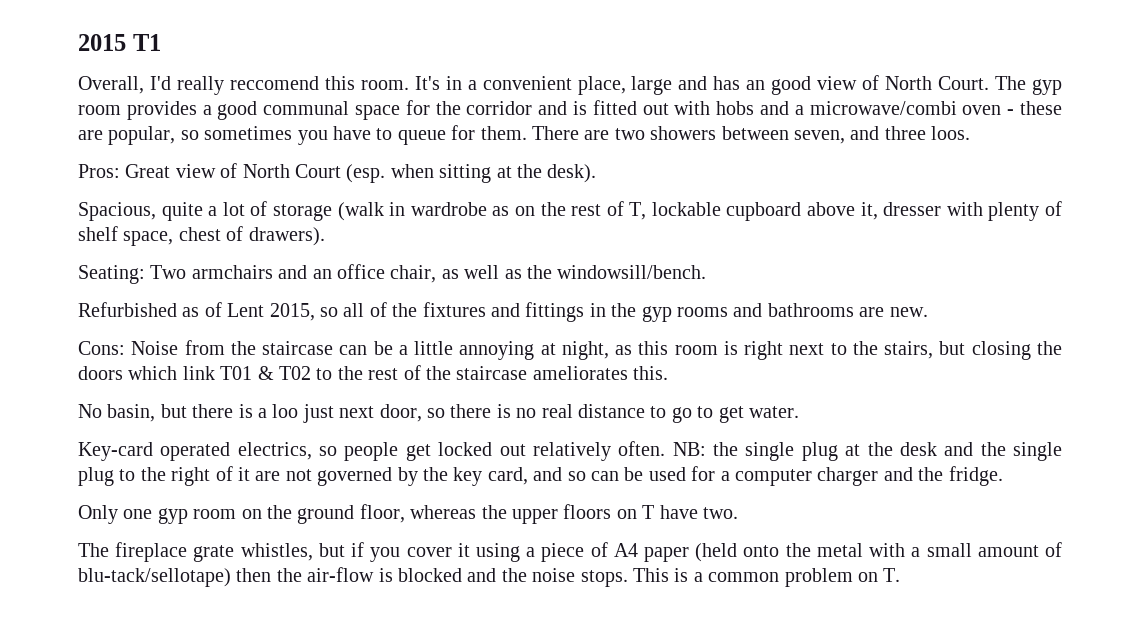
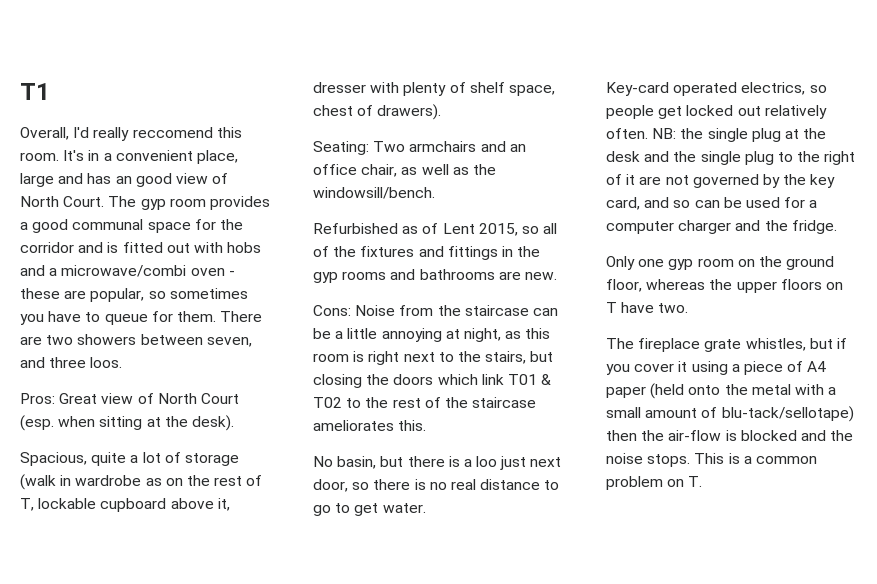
[78,34,126,51] 2015 -> (20, 91) none

